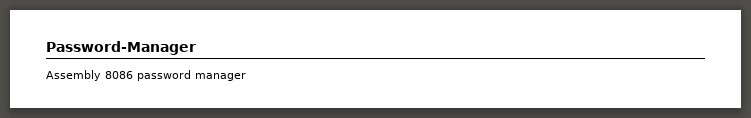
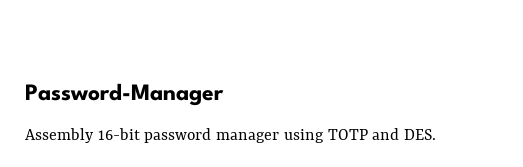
[105,71,133,79] 8086 -> [97,128,140,140] 16-bit
(246, 77) none -> [283,128,437,143] using TOTP and DES.

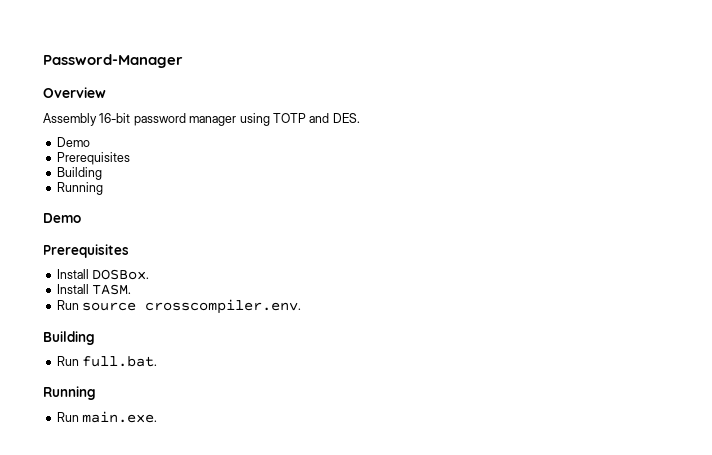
(224, 94) none -> [43,87,106,98] // Overview
(437, 134) none -> [56,137,90,147] [56,152,130,165] [56,167,102,180] [56,182,103,195] [43,213,81,223] [43,244,129,258] [56,269,150,280] [56,284,132,295] [56,299,302,314] [43,331,95,345] [56,356,158,367] [43,386,96,400] [56,411,158,423] // Demo // Prerequisites // Building // Running // Demo // Prerequisites // Install DOSBox. // Install TASM. // Run source crosscompiler.env. // Building // Run full.bat. // Running // Run main.exe.

